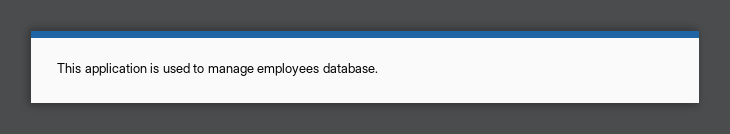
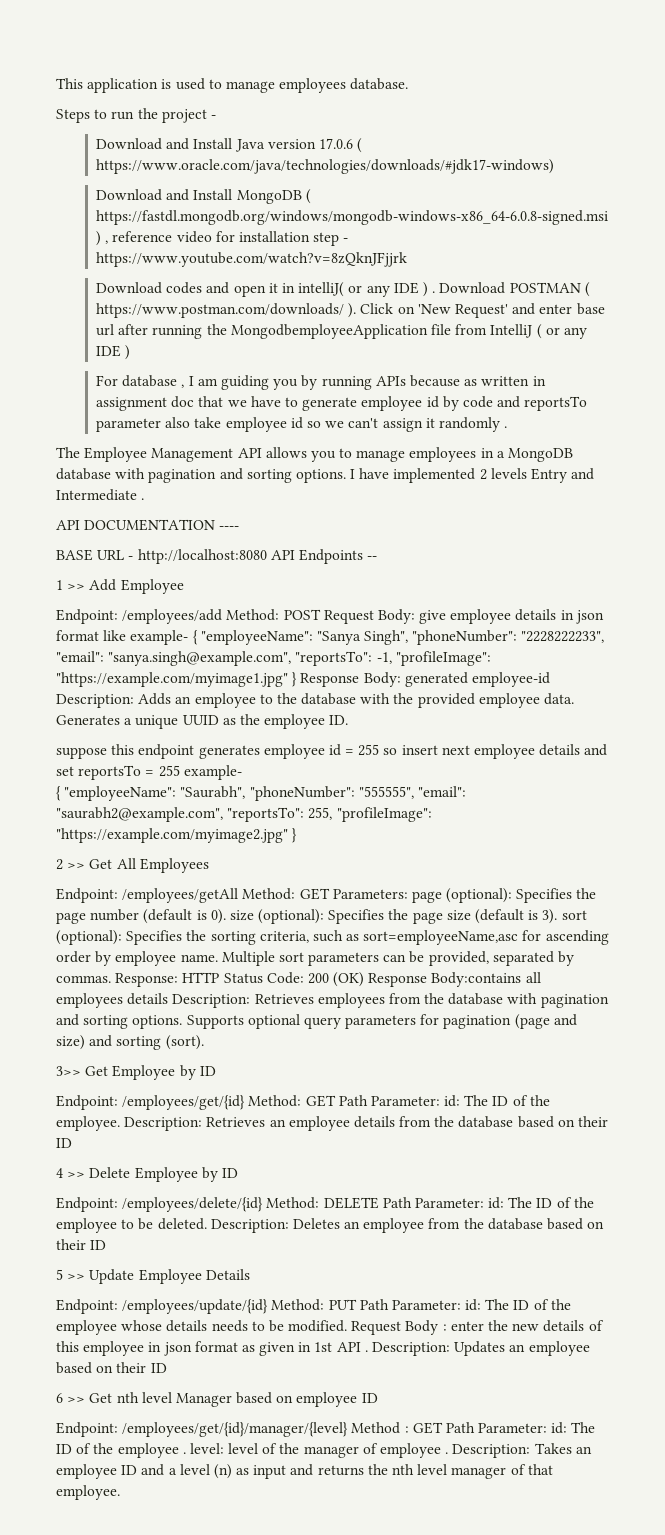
(378, 68) none -> [56,108,216,123] [96,138,363,153] [96,159,555,174] [96,189,311,204] [96,210,609,225] [96,231,349,246] [96,252,408,267] [96,282,590,297] [96,303,605,318] [96,324,587,339] [96,345,131,360] [96,375,546,390] [96,396,588,411] [96,417,508,432] [56,447,574,462] [56,468,595,483] [56,489,145,501] [56,519,240,531] [56,549,378,564] [56,579,184,594] [56,609,604,624] [56,630,605,645] [56,651,491,666] [56,672,550,687] [56,693,575,708] [56,714,349,729] [56,744,608,759] [56,765,242,780] [56,786,466,801] [56,807,432,822] [56,828,298,843] [56,858,209,873] [56,888,597,903] [56,909,587,924] [56,930,609,945] [56,951,575,966] [56,972,541,987] [56,993,609,1008] [56,1014,577,1029] [56,1035,204,1050] [56,1065,216,1080] [56,1095,550,1110] [56,1116,609,1131] [56,1138,72,1148] [56,1167,238,1182] [56,1197,594,1212] [56,1218,605,1233] [56,1239,107,1250] [56,1269,250,1284] [56,1299,571,1314] [56,1320,604,1335] [56,1341,590,1356] [56,1362,167,1374] [56,1392,378,1407] [56,1422,596,1437] [56,1443,592,1458] [56,1464,553,1479] [56,1485,120,1500] // Steps to run the project - // Download and Install Java version 17.0.6 ( https://www.oracle.com/java/technologies/downloads/#jdk17-windows) // Download and Install MongoDB ( https://fastdl.mongodb.org/windows/mongodb-windows-x86_64-6.0.8-signed.msi ) , reference video for installation step - https://www.youtube.com/watch?v=8zQknJFjjrk // Download codes and open it in intelliJ( or any IDE ) . Download POSTMAN ( https://www.postman.com/downloads/ ). Click on 'New Request' and enter base url after running the MongodbemployeeApplication file from IntelliJ ( or any IDE ) // For database , I am guiding you by running APIs because as written in assignment doc that we have to generate employee id by code and reportsTo parameter also take employee id so we can't assign it randomly . // The Employee Management API allows you to manage employees in a MongoDB database with pagination and sorting options. I have implemented 2 levels Entry and Intermediate . // API DOCUMENTATION ---- // BASE URL - http://localhost:8080 API Endpoints -- // 1 >> Add Employee // Endpoint: /employees/add Method: POST Request Body: give employee details in json format like example- { "employeeName": "Sanya Singh", "phoneNumber": "2228222233", "email": "sanya.singh@example.com", "reportsTo": -1, "profileImage": "https://example.com/myimage1.jpg" } Response Body: generated employee-id Description: Adds an employee to the database with the provided employee data. Generates a unique UUID as the employee ID. // suppose this endpoint generates employee id = 255 so insert next employee details and set reportsTo = 255 example- // { "employeeName": "Saurabh", "phoneNumber": "555555", "email": "saurabh2@example.com", "reportsTo": 255, "profileImage": "https://example.com/myimage2.jpg" } // 2 >> Get All Employees // Endpoint: /employees/getAll Method: GET Parameters: page (optional): Specifies the page number (default is 0). size (optional): Specifies the page size (default is 3). sort (optional): Specifies the sorting criteria, such as sort=employeeName,asc for ascending order by employee name. Multiple sort parameters can be provided, separated by commas. Response: HTTP Status Code: 200 (OK) Response Body:contains all employees details Description: Retrieves employees from the database with pagination and sorting options. Supports optional query parameters for pagination (page and size) and sorting (sort). // 3>> Get Employee by ID // Endpoint: /employees/get/{id} Method: GET Path Parameter: id: The ID of the employee. Description: Retrieves an employee details from the database based on their ID // 4 >> Delete Employee by ID // Endpoint: /employees/delete/{id} Method: DELETE Path Parameter: id: The ID of the employee to be deleted. Description: Deletes an employee from the database based on their ID // 5 >> Update Employee Details // Endpoint: /employees/update/{id} Method: PUT Path Parameter: id: The ID of the employee whose details needs to be modified. Request Body : enter the new details of this employee in json format as given in 1st API . Description: Updates an employee based on their ID // 6 >> Get nth level Manager based on employee ID // Endpoint: /employees/get/{id}/manager/{level} Method : GET Path Parameter: id: The ID of the employee . level: level of the manager of employee . Description: Takes an employee ID and a level (n) as input and returns the nth level manager of that employee.

